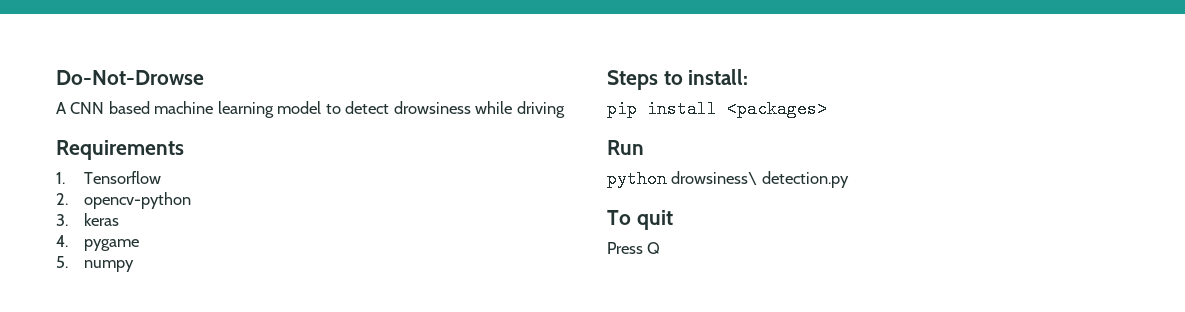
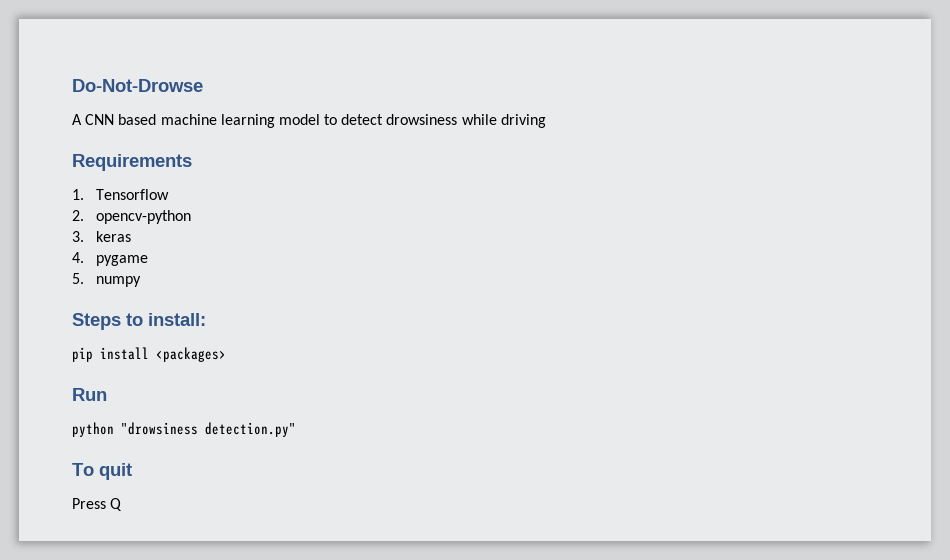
[671,171,849,188] drowsiness\ detection.py -> [121,422,296,437] "drowsiness detection.py"

